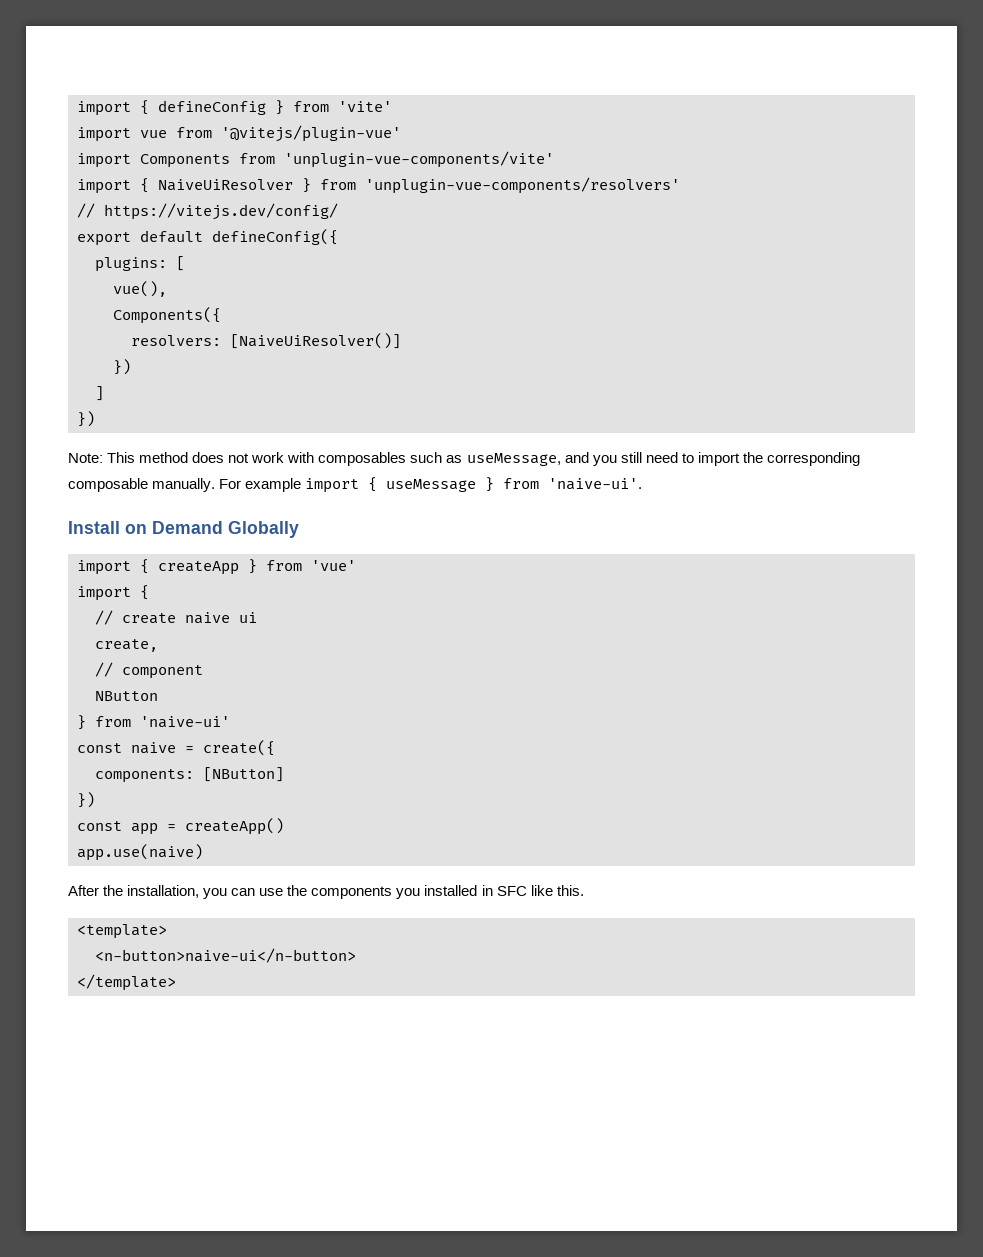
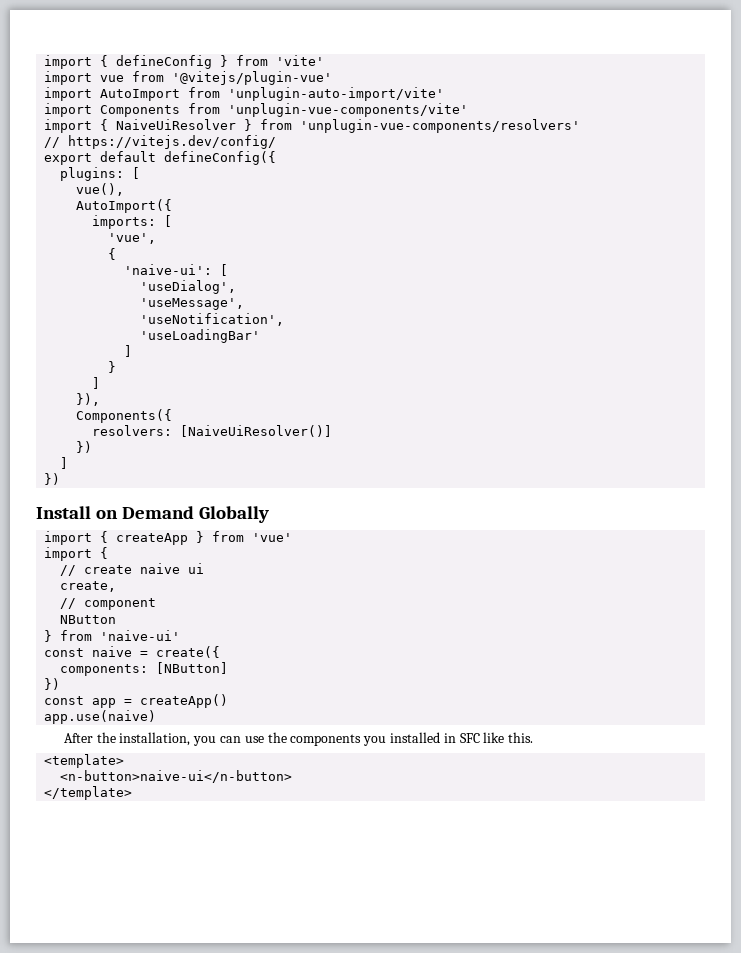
(401, 133) none -> [44,87,445,101] // import AutoImport from 'unplugin-auto-import/vite'
(167, 289) none -> [76,199,173,213] [92,215,173,229] [108,233,157,244] [108,248,117,260] [124,264,229,276] [140,280,237,294] [140,298,245,310] [140,313,285,326] [140,329,261,343] [124,345,133,357] [108,361,117,373] [92,377,101,389] [76,393,101,406] // AutoImport({ // imports: [ // 'vue', // { // 'naive-ui': [ // 'useDialog', // 'useMessage', // 'useNotification', // 'useLoadingBar' // ] // } // ] // }),
[68,452,860,466] [68,477,643,493] // Note: This method does not work with composables such as useMessage, and you still need to import the corresponding composable manually. For example import { useMessage } from 'naive-ui'. -> (61, 479) none

